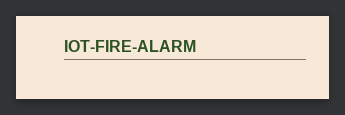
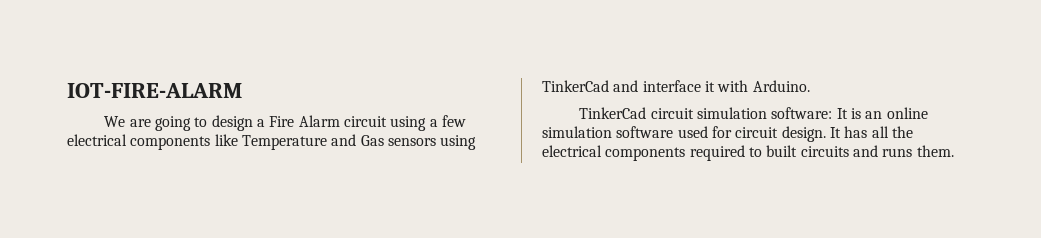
(196, 46) none -> [104,115,466,131] [67,134,477,150] [542,80,810,92] [579,107,928,119] [542,126,913,142] [542,145,954,161] // We are going to design a Fire Alarm circuit using a few electrical components like Temperature and Gas sensors using TinkerCad and interface it with Arduino. // TinkerCad circuit simulation software: It is an online simulation software used for circuit design. It has all the electrical components required to built circuits and runs them.

